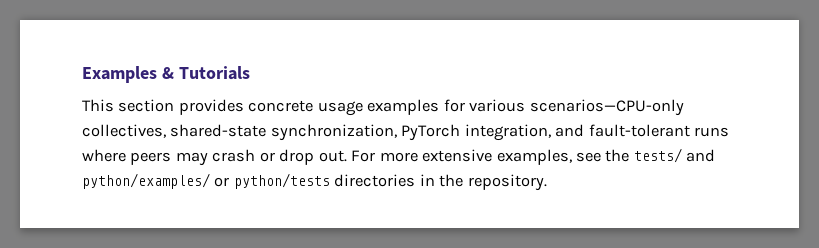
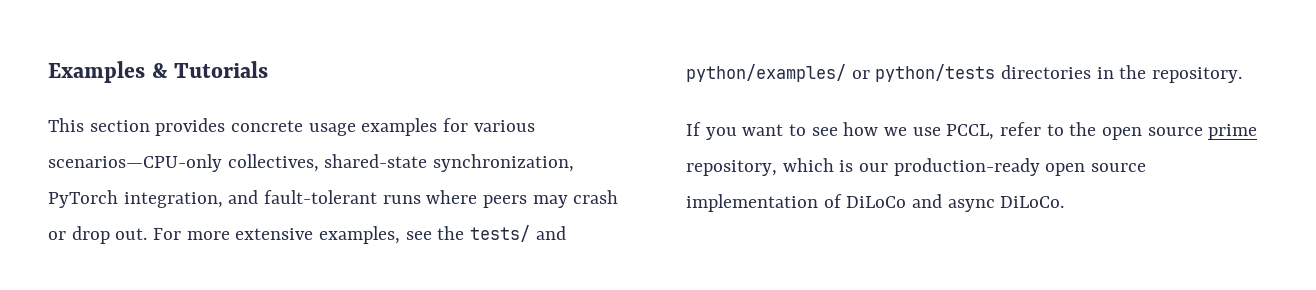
(547, 182) none -> [686,122,1258,140] [686,158,1147,176] [686,194,1065,212] // If you want to see how we use PCCL, refer to the open source prime repository, which is our production-ready open source implementation of DiLoCo and async DiLoCo.

